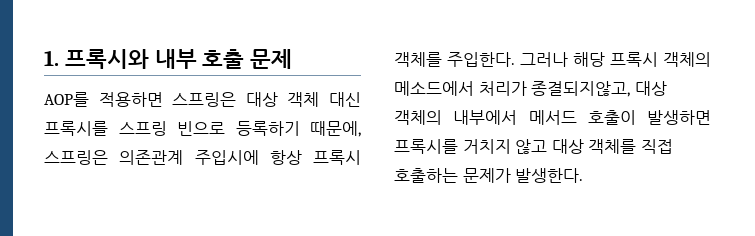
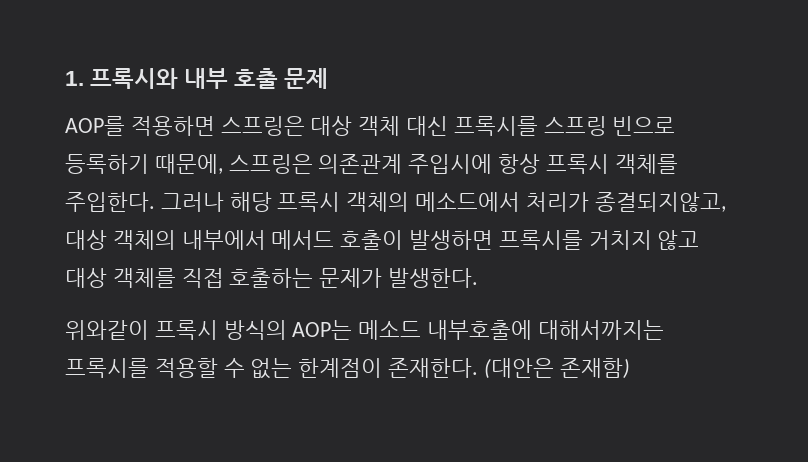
(584, 175) none -> [65,320,664,340] [65,358,630,379] // 위와같이 프록시 방식의 AOP는 메소드 내부호출에 대해서까지는 프록시를 적용할 수 없는 한계점이 존재한다. (대안은 존재함)

